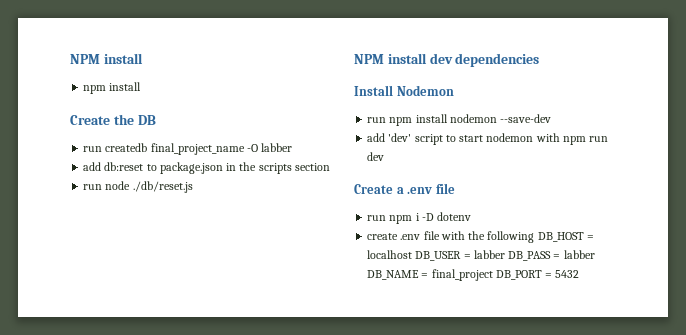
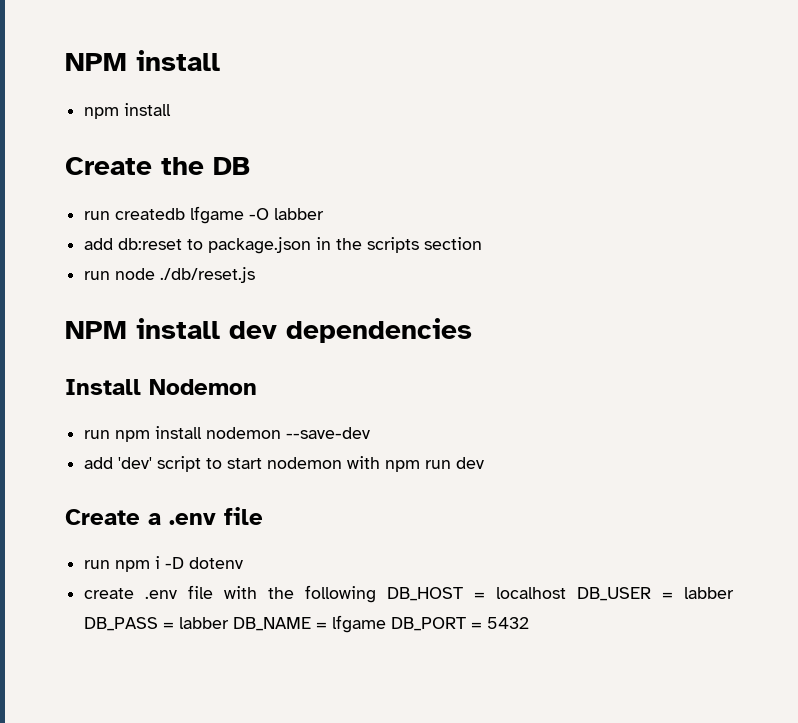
[150,143,245,155] final_project_name -> [190,206,245,224] lfgame
[431,269,493,281] final_project -> [332,615,387,633] lfgame

